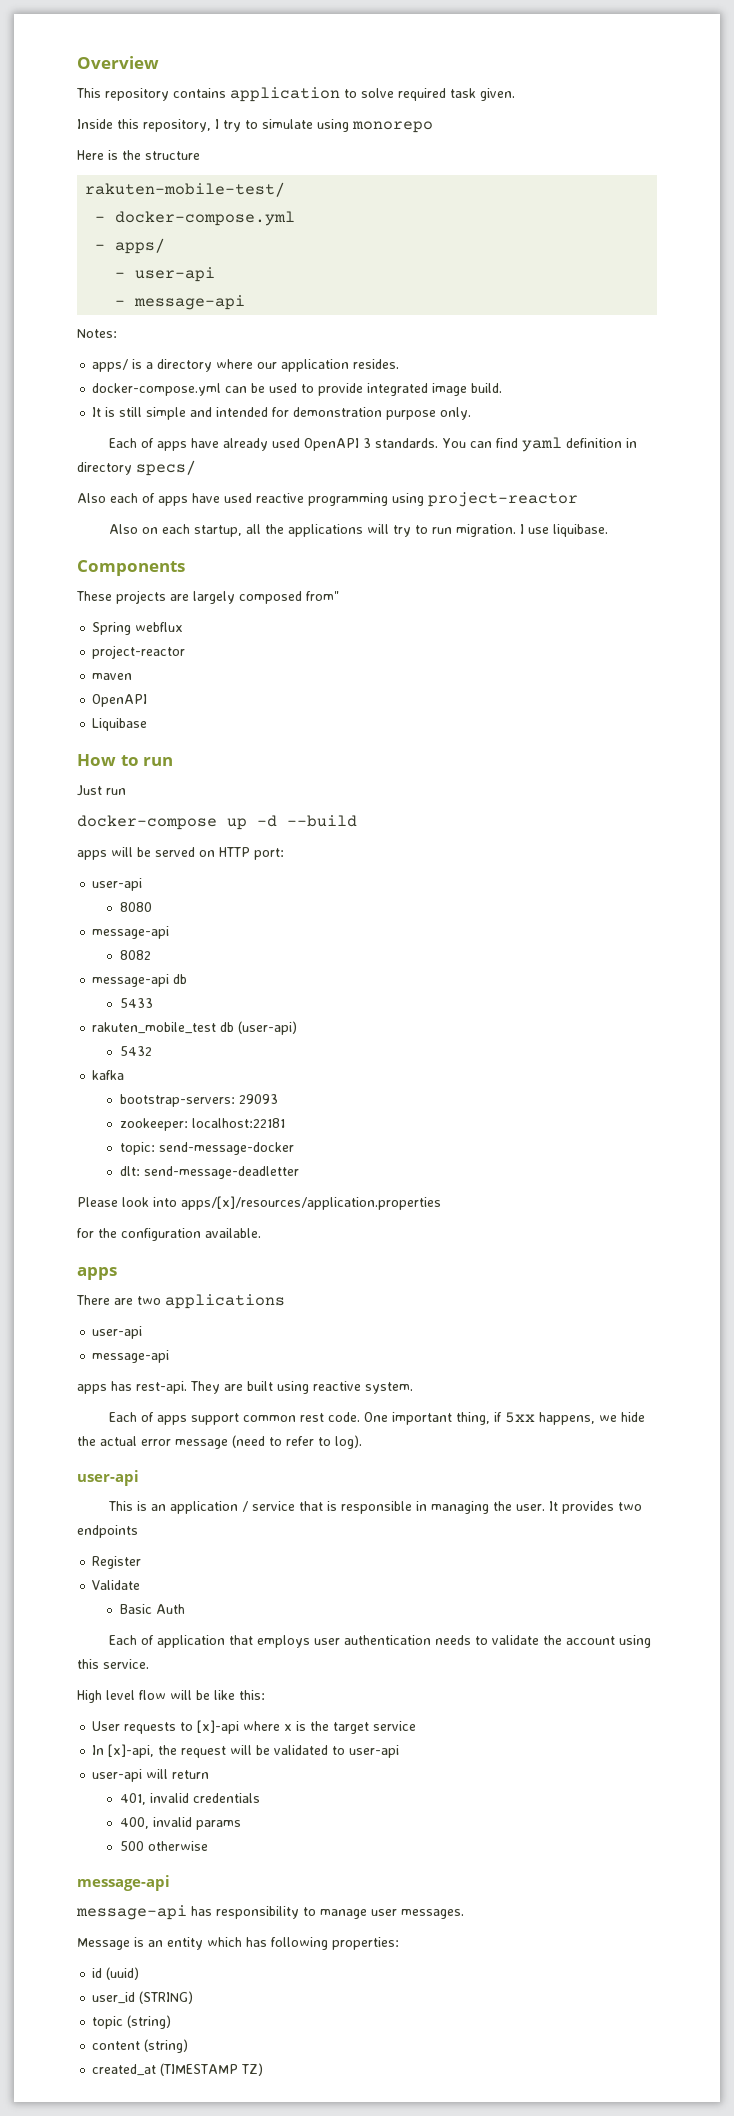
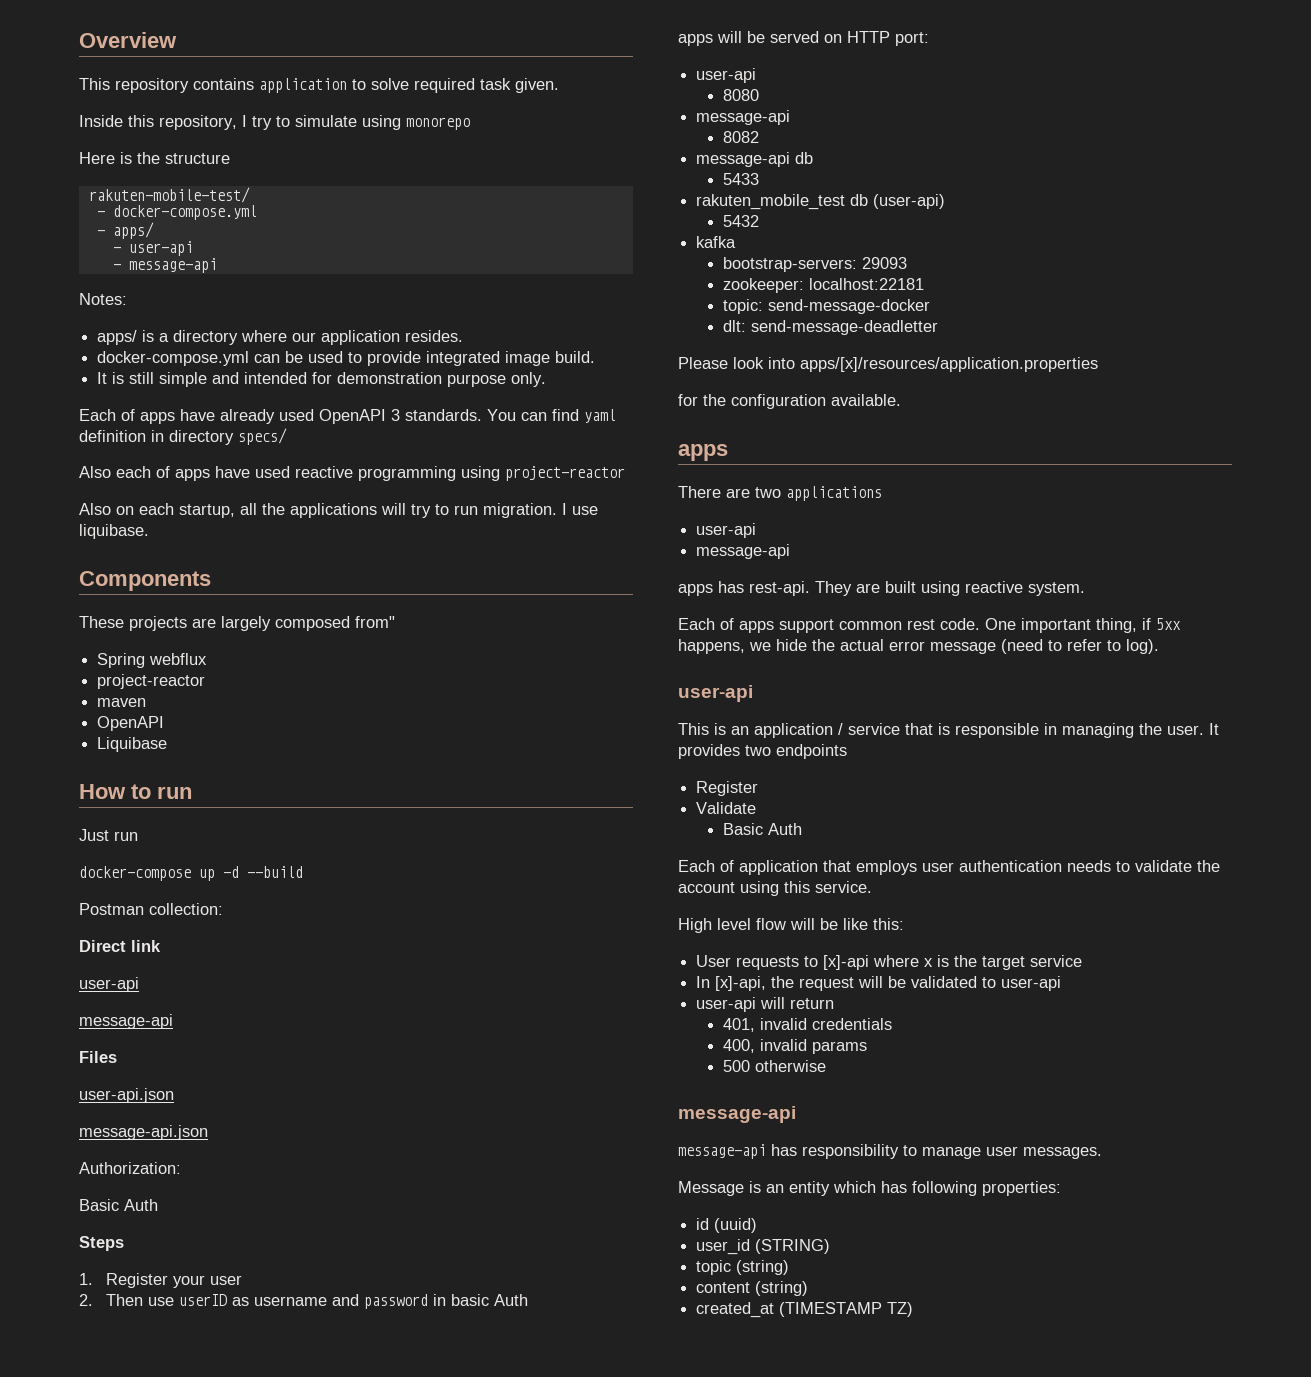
(357, 821) none -> [79,903,223,915] [79,940,161,952] [79,977,139,992] [79,1014,173,1029] [79,1051,117,1063] [79,1088,174,1103] [79,1125,208,1140] [79,1162,181,1174] [79,1199,158,1211] [79,1236,124,1251] [79,1273,242,1288] [79,1294,528,1309] // Postman collection: // Direct link // user-api // message-api // Files // user-api.json // message-api.json // Authorization: // Basic Auth // Steps // 1. Register your user // 2. Then use userID as username and password in basic Auth

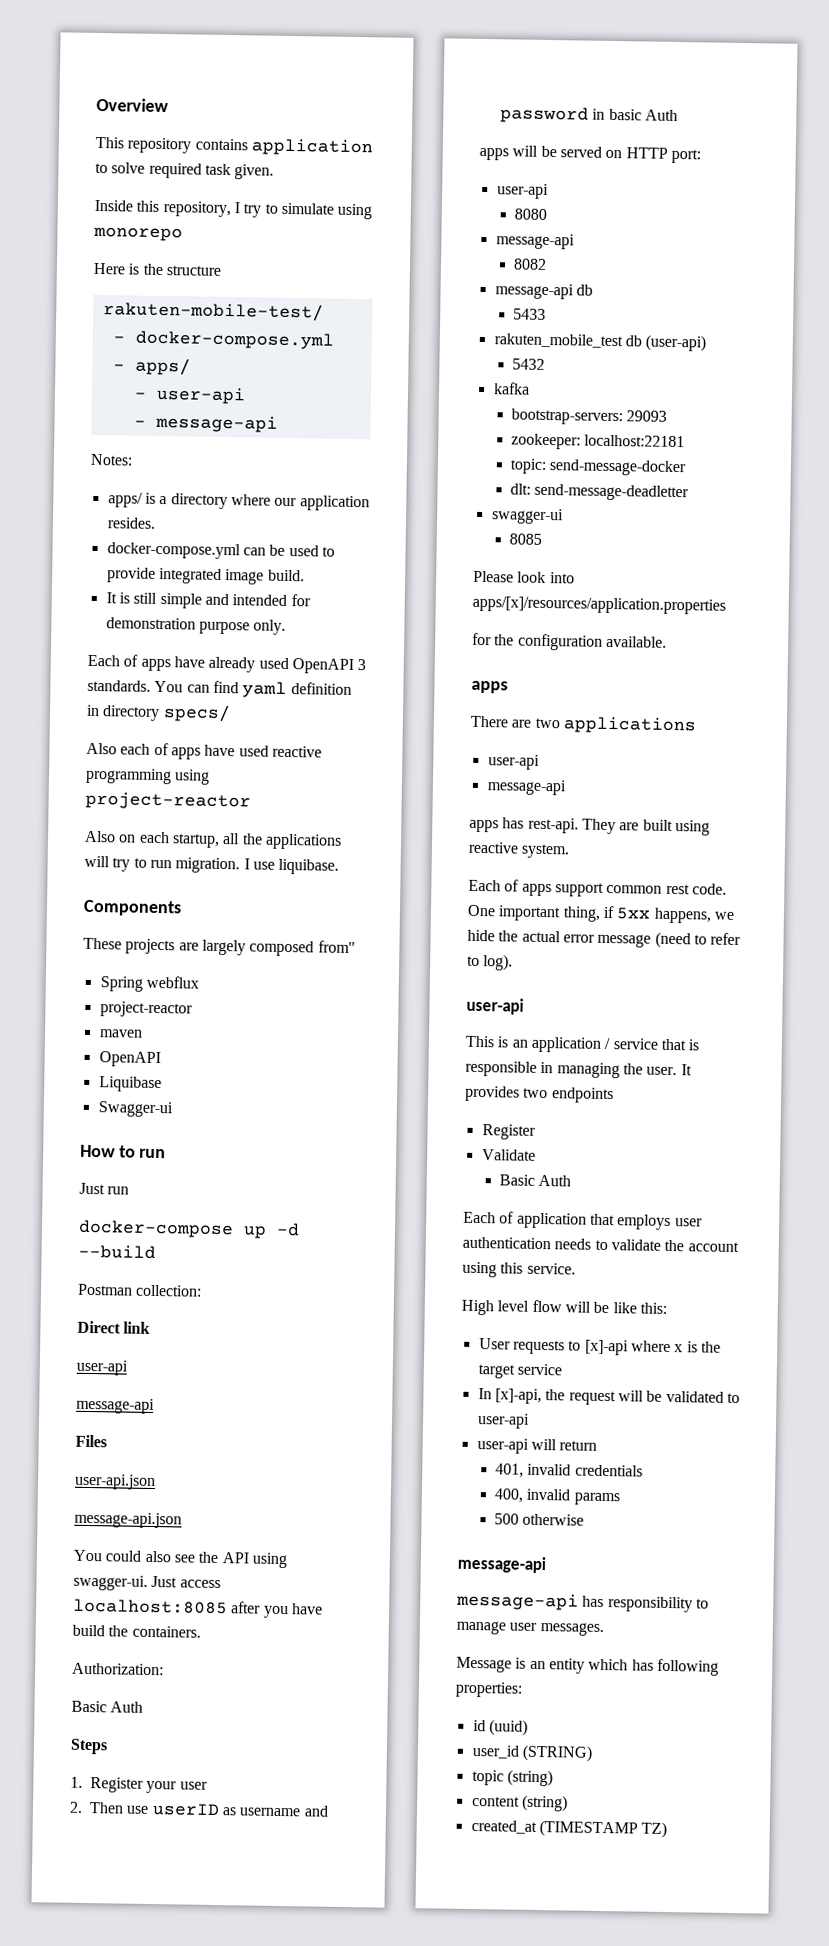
(168, 744) none -> [97,1101,173,1118] // Swagger-ui
(208, 1132) none -> [73,1549,287,1569] [73,1574,221,1591] [73,1598,323,1619] [72,1624,201,1638] // You could also see the API using swagger-ui. Just access localhost:8085 after you have build the containers.
(938, 327) none -> [490,508,564,525] [508,533,542,545] // swagger-ui // 8085

